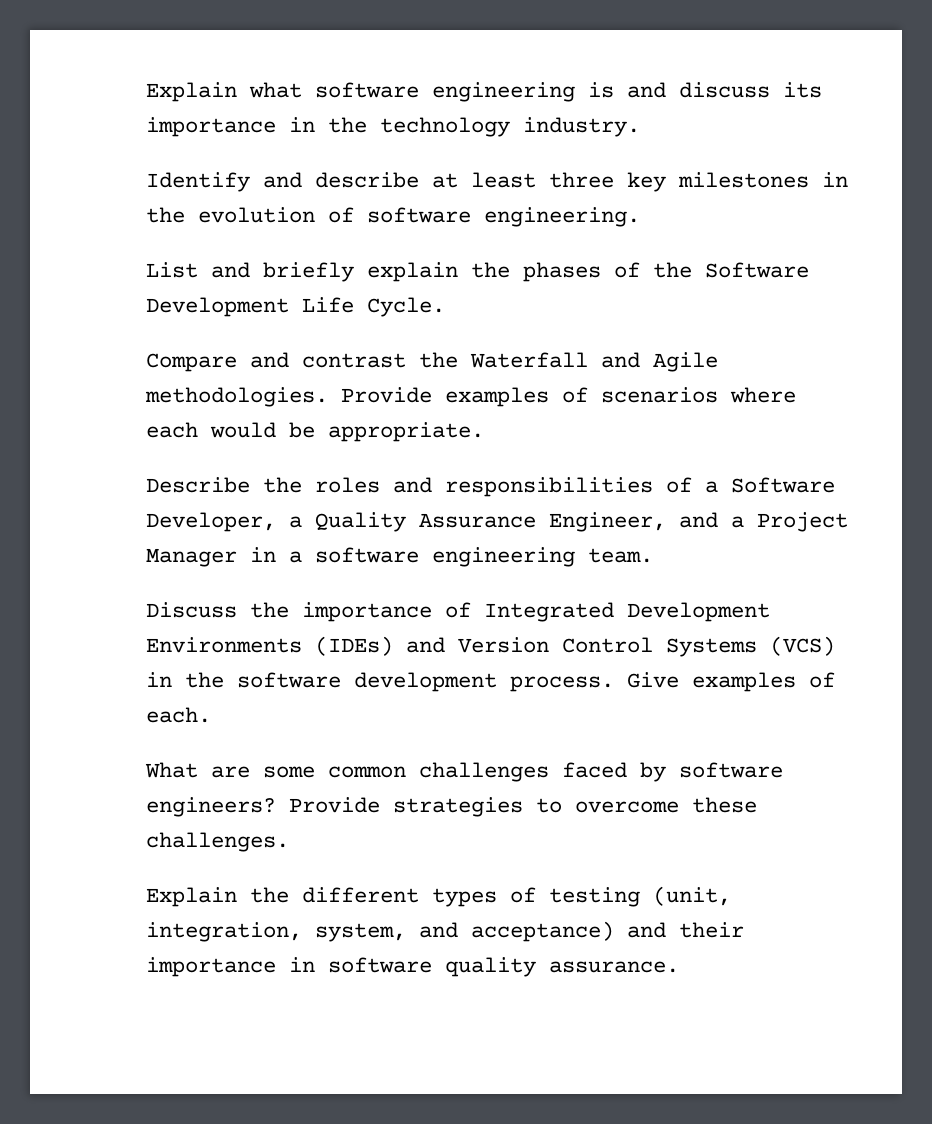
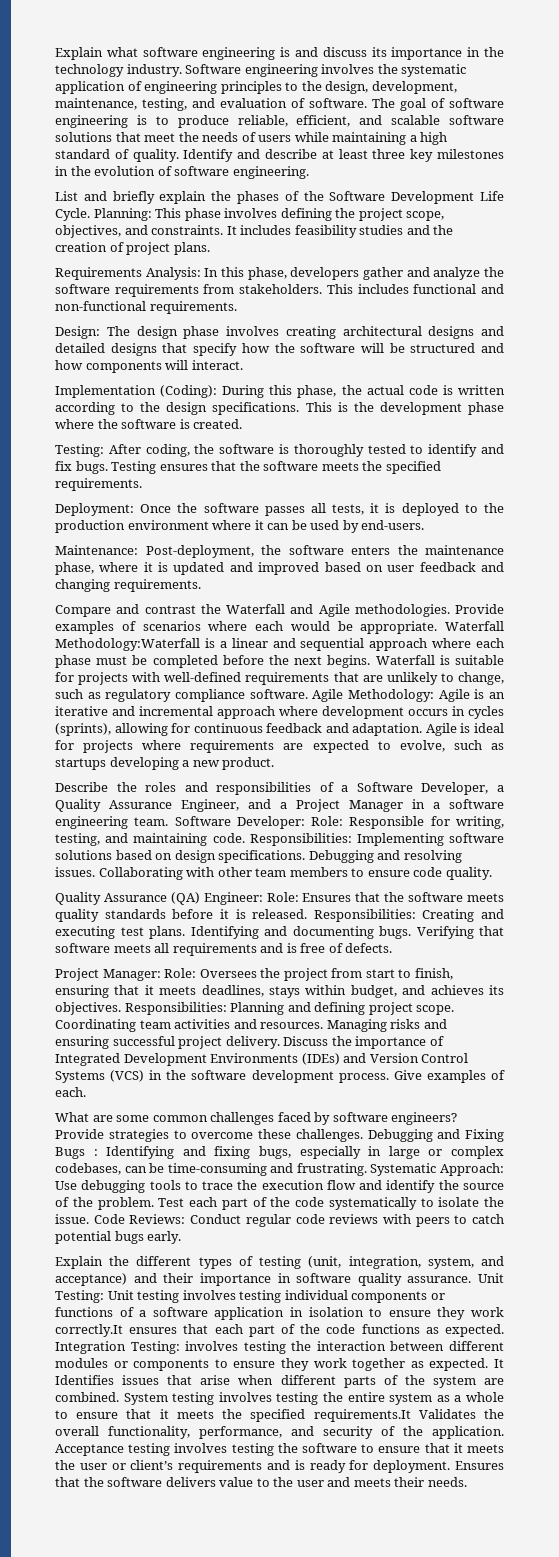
(640, 127) // -> [185,64,467,77] [55,81,457,94] [55,98,504,111] [55,115,504,128] [55,132,448,145] [55,149,179,162] Software engineering involves the systematic application of engineering principles to the design, development, maintenance, testing, and evaluation of software. The goal of software engineering is to produce reliable, efficient, and scalable software solutions that meet the needs of users while maintaining a high standard of quality.
(445, 307) none -> [93,208,445,221] [55,225,454,238] [55,242,210,255] [55,267,504,280] [55,284,505,297] [55,301,237,314] [55,326,504,339] [55,343,504,356] [55,360,243,373] [55,385,505,398] [55,402,504,415] [55,419,243,429] [55,444,505,457] [55,461,441,474] [55,478,142,491] [55,503,505,516] [55,520,425,533] [55,545,504,558] [55,562,505,575] [55,579,201,592] Planning: This phase involves defining the project scope, objectives, and constraints. It includes feasibility studies and the creation of project plans. // Requirements Analysis: In this phase, developers gather and analyze the software requirements from stakeholders. This includes functional and non-functional requirements. // Design: The design phase involves creating architectural designs and detailed designs that specify how the software will be structured and how components will interact. // Implementation (Coding): During this phase, the actual code is written according to the design specifications. This is the development phase where the software is created. // Testing: After coding, the software is thoroughly tested to identify and fix bugs. Testing ensures that the software meets the specified requirements. // Deployment: Once the software passes all tests, it is deployed to the production environment where it can be used by end-users. // Maintenance: Post-deployment, the software enters the maintenance phase, where it is updated and improved based on user feedback and changing requirements.
(484, 432) none -> [445,621,504,631] [55,638,504,651] [55,655,504,668] [55,672,504,685] [55,689,506,702] [55,706,504,719] [55,723,504,736] [55,740,504,753] [55,757,275,770] Waterfall Methodology:Waterfall is a linear and sequential approach where each phase must be completed before the next begins. Waterfall is suitable for projects with well-defined requirements that are unlikely to change, such as regulatory compliance software. Agile Methodology: Agile is an iterative and incremental approach where development occurs in cycles (sprints), allowing for continuous feedback and adaptation. Agile is ideal for projects where requirements are expected to evolve, such as startups developing a new product.
(653, 555) // -> [174,816,504,829] [55,833,504,846] [55,850,462,863] [55,867,492,880] [55,892,505,905] [55,909,504,922] [55,926,504,939] [55,943,393,956] [55,968,453,981] [55,985,504,998] [55,1002,455,1015] [55,1019,447,1032] [55,1036,280,1049] Software Developer: Role: Responsible for writing, testing, and maintaining code. Responsibilities: Implementing software solutions based on design specifications. Debugging and resolving issues. Collaborating with other team members to ensure code quality. // Quality Assurance (QA) Engineer: Role: Ensures that the software meets quality standards before it is released. Responsibilities: Creating and executing test plans. Identifying and documenting bugs. Verifying that software meets all requirements and is free of defects. // Project Manager: Role: Oversees the project from start to finish, ensuring that it meets deadlines, stays within budget, and achieves its objectives. Responsibilities: Planning and defining project scope. Coordinating team activities and resources. Managing risks and ensuring successful project delivery.
(289, 842) none -> [367,1129,504,1142] [55,1146,505,1159] [55,1163,504,1176] [55,1180,504,1193] [55,1197,504,1210] [55,1214,504,1227] [55,1231,182,1244] Debugging and Fixing Bugs : Identifying and fixing bugs, especially in large or complex codebases, can be time-consuming and frustrating. Systematic Approach: Use debugging tools to trace the execution flow and identify the source of the problem. Test each part of the code systematically to isolate the issue. Code Reviews: Conduct regular code reviews with peers to catch potential bugs early.
(679, 967) none -> [478,1273,504,1283] [55,1290,445,1303] [55,1307,505,1320] [55,1324,504,1337] [55,1341,504,1354] [55,1358,505,1371] [55,1375,505,1388] [55,1392,505,1405] [55,1409,505,1422] [55,1426,504,1439] [55,1443,504,1456] [55,1460,505,1473] [55,1477,467,1487] Unit Testing: Unit testing involves testing individual components or functions of a software application in isolation to ensure they work correctly.It ensures that each part of the code functions as expected. Integration Testing: involves testing the interaction between different modules or components to ensure they work together as expected. It Identifies issues that arise when different parts of the system are combined. System testing involves testing the entire system as a whole to ensure that it meets the specified requirements.It Validates the overall functionality, performance, and security of the application. Acceptance testing involves testing the software to ensure that it meets the user or client’s requirements and is ready for deployment. Ensures that the software delivers value to the user and meets their needs.

